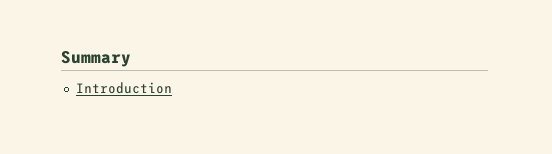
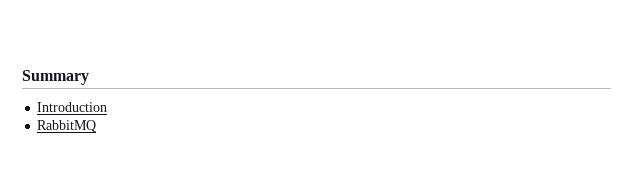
(172, 88) none -> [37,120,97,132] // RabbitMQ

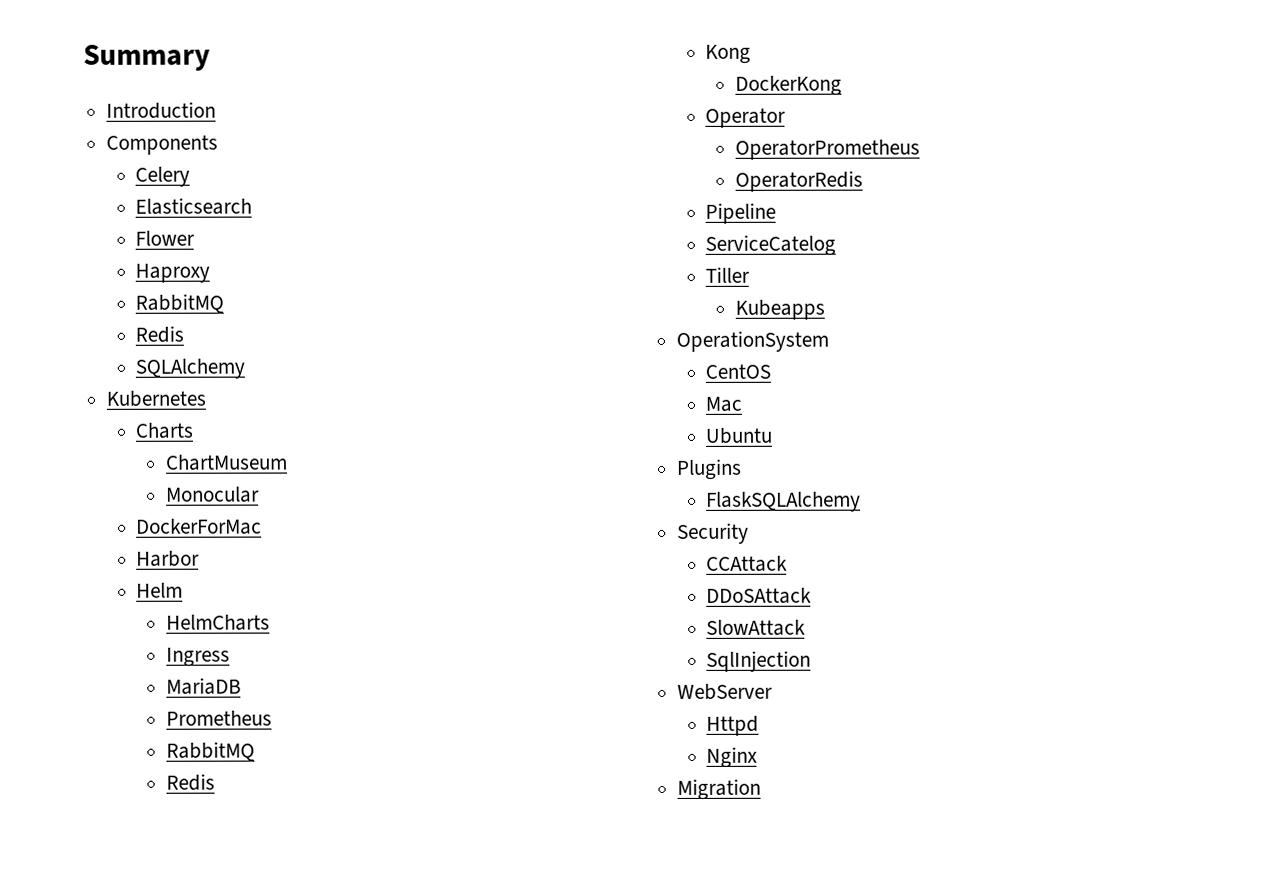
[37,120,97,132] RabbitMQ -> [106,134,219,155] [135,166,191,187] [135,197,253,215] [135,230,196,246] [135,263,211,283] [135,293,225,314] [135,325,185,343] [135,358,246,379] [106,390,207,407] [135,422,194,439] [165,454,288,471] [165,486,260,503] [136,518,263,535] [136,550,201,567] [136,582,184,598] [165,614,270,631] [165,647,230,667] [165,677,241,695] [165,710,272,726] [165,741,255,762] [165,773,215,791] [705,44,752,64] [734,75,842,96] [705,107,787,128] [734,139,920,160] [734,170,863,192] [705,202,777,224] [705,234,837,256] [705,266,751,283] [734,299,825,320] [676,330,830,352] [705,363,772,379] [705,396,743,412] [705,427,774,444] [677,458,743,480] [706,491,862,512] [677,522,750,544] [706,555,789,572] [706,587,813,604] [706,619,807,636] [706,650,812,672] [677,683,774,700] [706,715,760,736] [706,746,759,768] [677,778,762,800] Components // Celery // Elasticsearch // Flower // Haproxy // RabbitMQ // Redis // SQLAlchemy // Kubernetes // Charts // ChartMuseum // Monocular // DockerForMac // Harbor // Helm // HelmCharts // Ingress // MariaDB // Prometheus // RabbitMQ // Redis // Kong // DockerKong // Operator // OperatorPrometheus // OperatorRedis // Pipeline // ServiceCatelog // Tiller // Kubeapps // OperationSystem // CentOS // Mac // Ubuntu // Plugins // FlaskSQLAlchemy // Security // CCAttack // DDoSAttack // SlowAttack // SqlInjection // WebServer // Httpd // Nginx // Migration

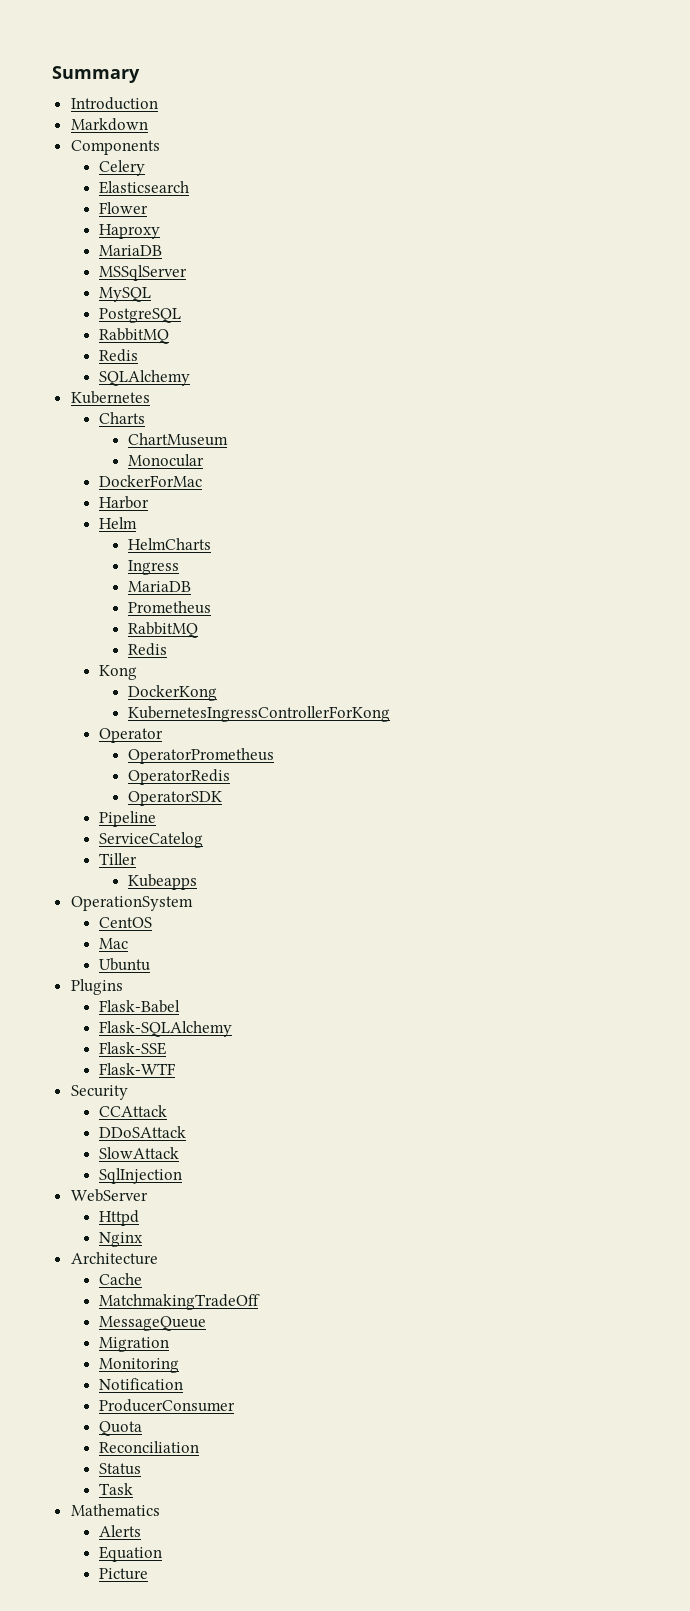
(217, 110) none -> [70,118,148,131] // Markdown
(211, 273) none -> [99,245,163,256] [99,265,188,281] [99,287,152,302] [99,308,182,323] // MariaDB // MSSqlServer // MySQL // PostgreSQL
(842, 85) none -> [128,706,391,722] // KubernetesIngressControllerForKong
(863, 181) none -> [128,791,223,806] // OperatorSDK
[706,491,862,512] FlaskSQLAlchemy -> [99,1000,181,1013] [99,1021,233,1037] [99,1042,167,1055] [99,1063,177,1075] Flask-Babel // Flask-SQLAlchemy // Flask-SSE // Flask-WTF
[677,778,762,800] Migration -> [70,1252,158,1265] [99,1273,143,1285] [99,1294,261,1310] [99,1316,207,1331] [99,1337,170,1352] [99,1358,180,1373] [99,1378,184,1390] [99,1399,236,1412] [99,1421,143,1436] [99,1441,200,1453] [99,1463,142,1475] [99,1483,134,1495] [70,1504,160,1516] [99,1525,142,1537] [99,1546,163,1562] [99,1568,149,1580] Architecture // Cache // MatchmakingTradeOff // MessageQueue // Migration // Monitoring // Notification // ProducerConsumer // Quota // Reconciliation // Status // Task // Mathematics // Alerts // Equation // Picture

